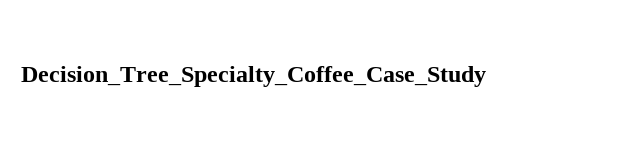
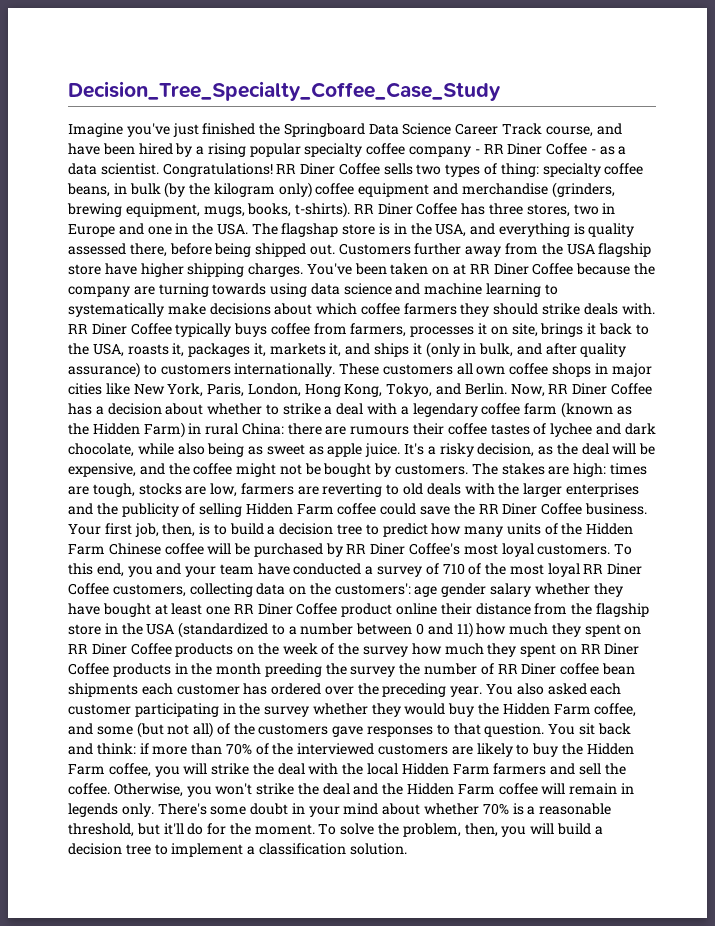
(486, 76) none -> [68,123,622,137] [68,143,627,157] [68,163,644,177] [67,182,615,198] [67,202,616,218] [68,223,635,237] [68,243,652,257] [68,263,655,277] [68,283,558,297] [68,303,655,317] [68,323,649,337] [68,342,627,358] [68,362,652,378] [68,383,652,397] [68,402,632,418] [68,422,656,438] [68,443,656,457] [68,463,647,477] [68,483,639,497] [68,503,647,517] [68,523,634,537] [68,543,633,557] [68,563,643,577] [68,583,623,597] [68,603,649,617] [68,622,642,638] [68,643,640,657] [68,663,635,677] [68,683,622,697] [68,703,637,717] [68,722,631,738] [68,743,634,757] [68,763,626,777] [68,783,634,797] [68,803,612,817] [68,823,603,837] [68,843,407,857] // Imagine you've just finished the Springboard Data Science Career Track course, and have been hired by a rising popular specialty coffee company - RR Diner Coffee - as a data scientist. Congratulations! RR Diner Coffee sells two types of thing: specialty coffee beans, in bulk (by the kilogram only) coffee equipment and merchandise (grinders, brewing equipment, mugs, books, t-shirts). RR Diner Coffee has three stores, two in Europe and one in the USA. The flagshap store is in the USA, and everything is quality assessed there, before being shipped out. Customers further away from the USA flagship store have higher shipping charges. You've been taken on at RR Diner Coffee because the company are turning towards using data science and machine learning to systematically make decisions about which coffee farmers they should strike deals with. RR Diner Coffee typically buys coffee from farmers, processes it on site, brings it back to the USA, roasts it, packages it, markets it, and ships it (only in bulk, and after quality assurance) to customers internationally. These customers all own coffee shops in major cities like New York, Paris, London, Hong Kong, Tokyo, and Berlin. Now, RR Diner Coffee has a decision about whether to strike a deal with a legendary coffee farm (known as the Hidden Farm) in rural China: there are rumours their coffee tastes of lychee and dark chocolate, while also being as sweet as apple juice. It's a risky decision, as the deal will be expensive, and the coffee might not be bought by customers. The stakes are high: times are tough, stocks are low, farmers are reverting to old deals with the larger enterprises and the publicity of selling Hidden Farm coffee could save the RR Diner Coffee business. Your first job, then, is to build a decision tree to predict how many units of the Hidden Farm Chinese coffee will be purchased by RR Diner Coffee's most loyal customers. To this end, you and your team have conducted a survey of 710 of the most loyal RR Diner Coffee customers, collecting data on the customers': age gender salary whether they have bought at least one RR Diner Coffee product online their distance from the flagship store in the USA (standardized to a number between 0 and 11) how much they spent on RR Diner Coffee products on the week of the survey how much they spent on RR Diner Coffee products in the month preeding the survey the number of RR Diner coffee bean shipments each customer has ordered over the preceding year. You also asked each customer participating in the survey whether they would buy the Hidden Farm coffee, and some (but not all) of the customers gave responses to that question. You sit back and think: if more than 70% of the interviewed customers are likely to buy the Hidden Farm coffee, you will strike the deal with the local Hidden Farm farmers and sell the coffee. Otherwise, you won't strike the deal and the Hidden Farm coffee will remain in legends only. There's some doubt in your mind about whether 70% is a reasonable threshold, but it'll do for the moment. To solve the problem, then, you will build a decision tree to implement a classification solution.

